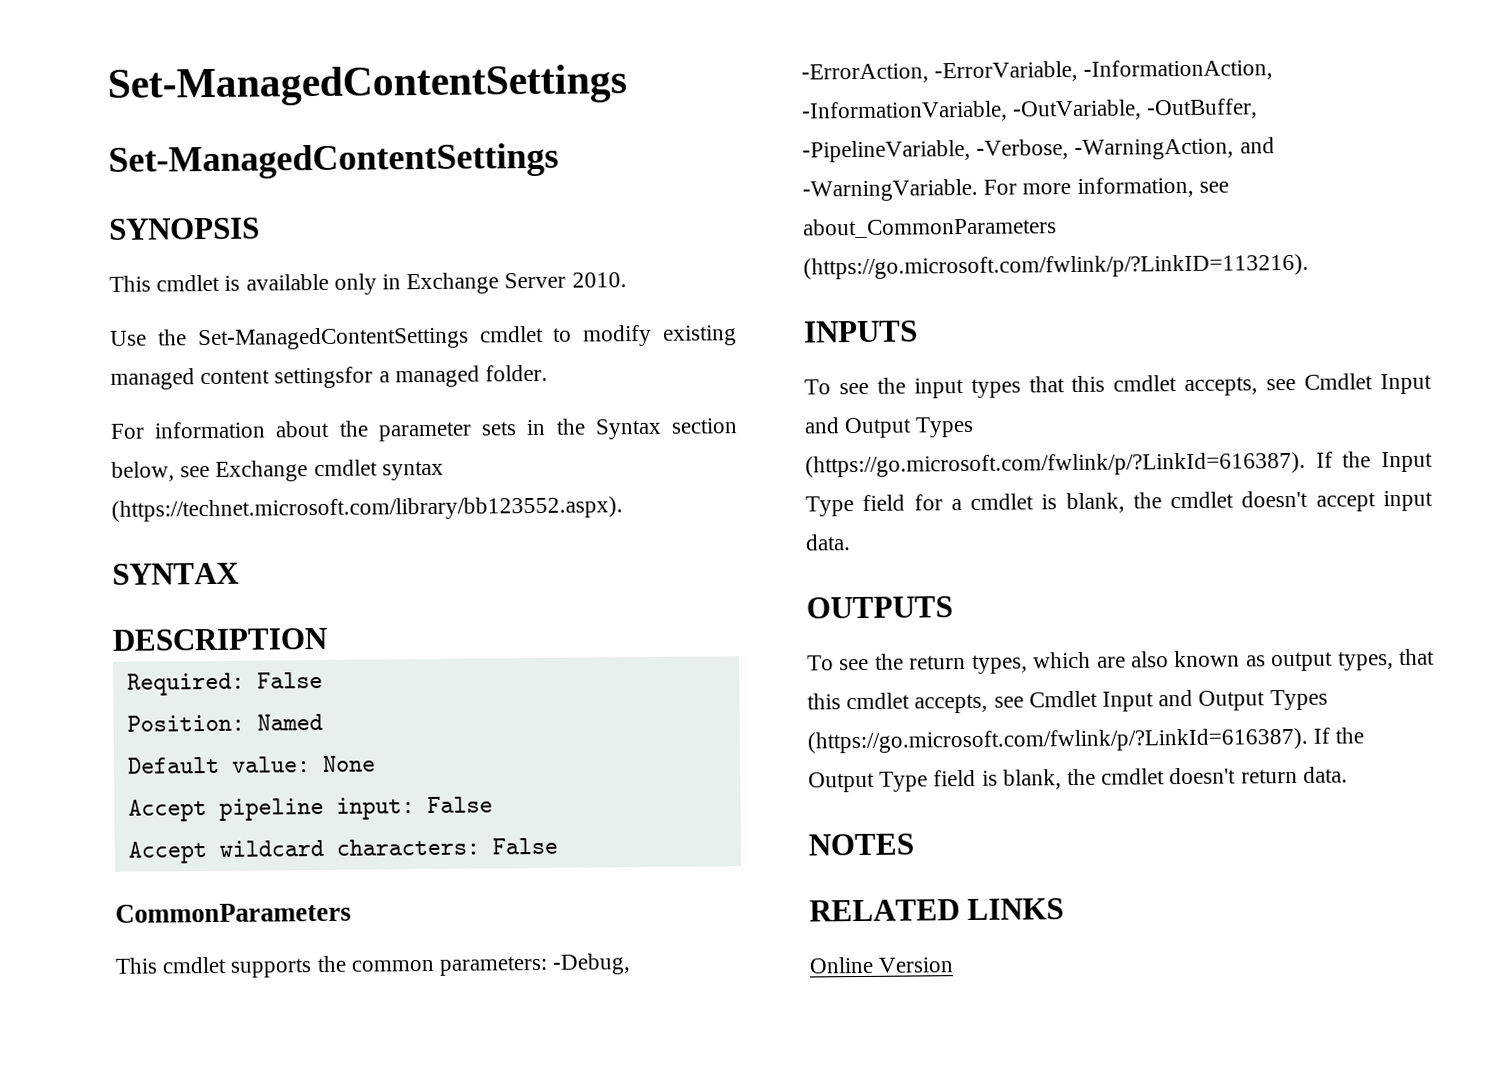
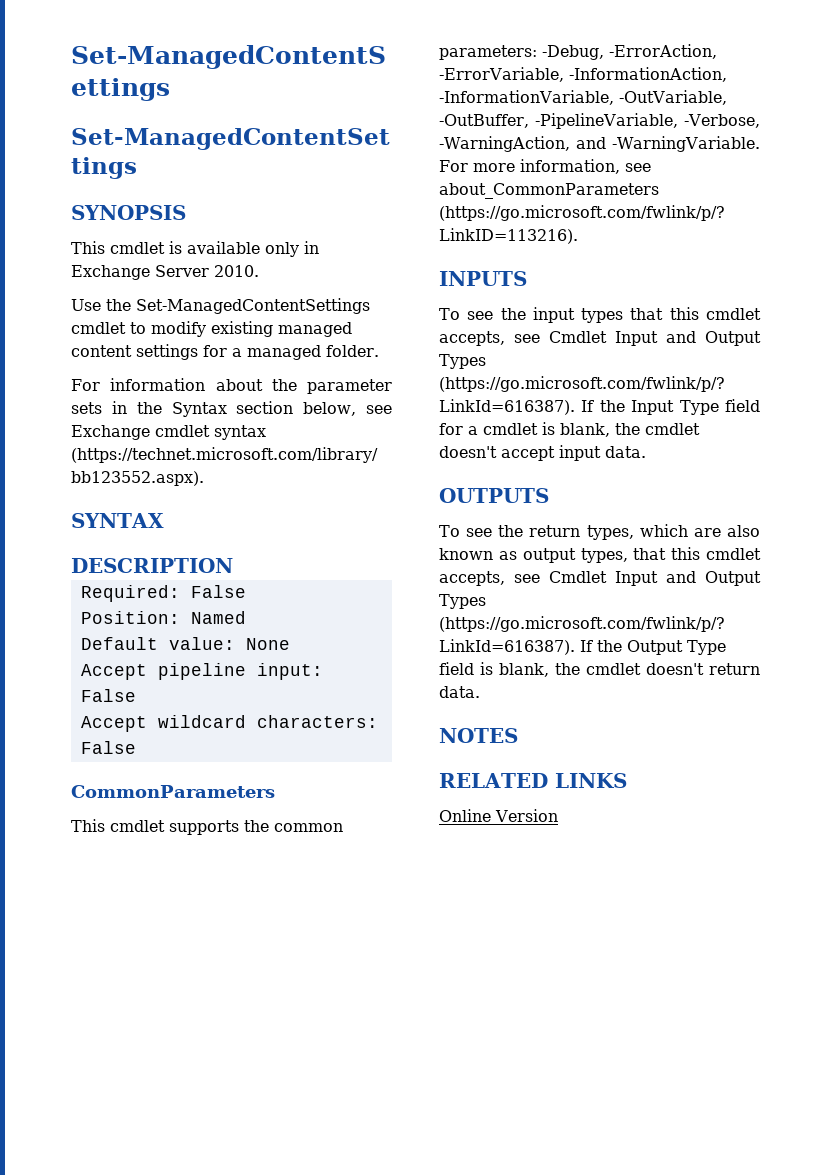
[274,366,374,389] settingsfor -> [136,344,227,360] settings for

